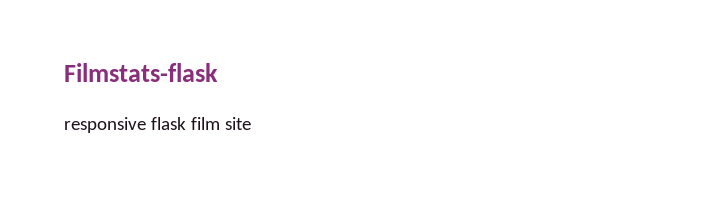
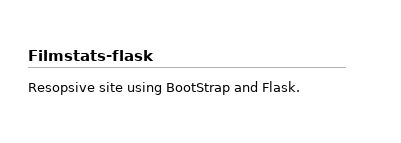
[64,117,251,133] responsive flask film site -> [28,81,300,95] Resopsive site using BootStrap and Flask.

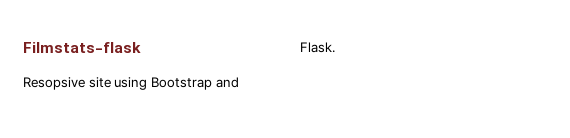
[166,83,230,95] BootStrap -> [150,77,212,90] Bootstrap

